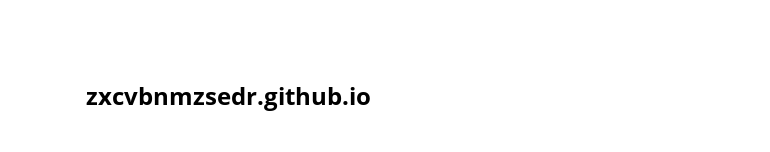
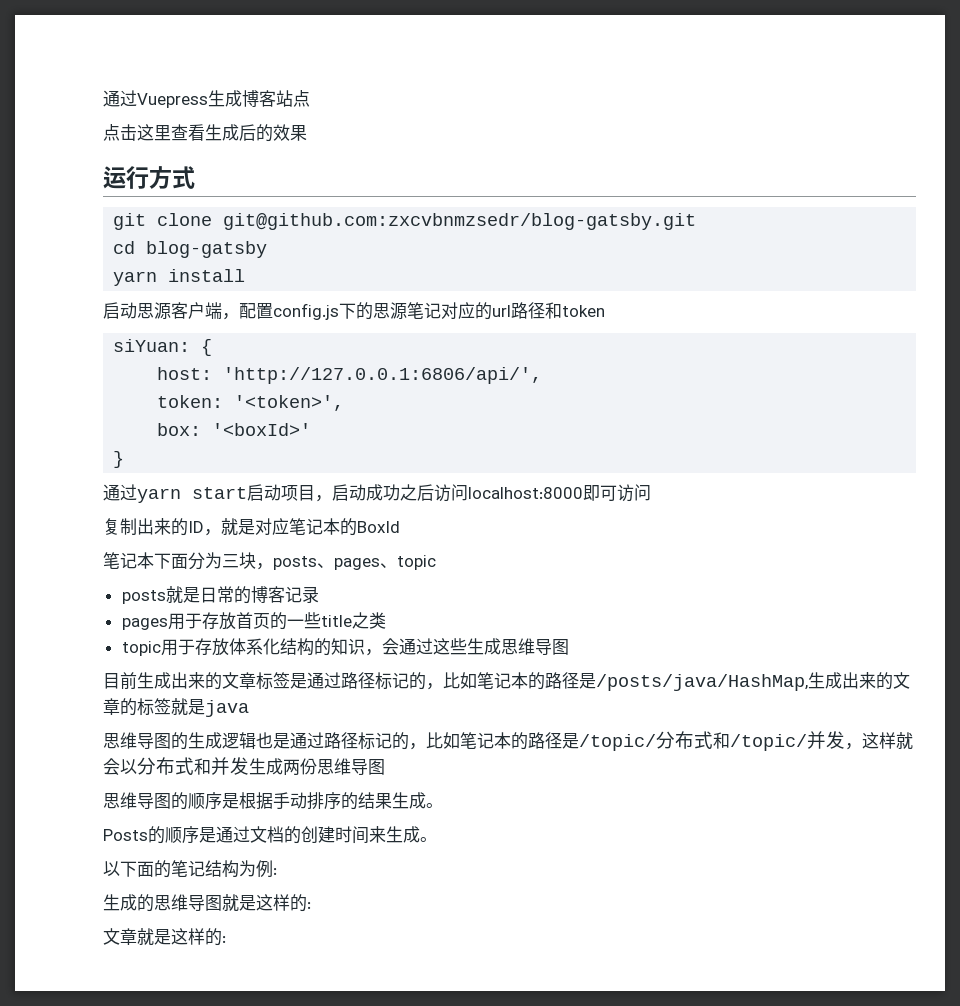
[86,87,371,111] zxcvbnmzsedr.github.io -> [103,90,310,108] [103,124,307,142] [103,166,195,189] [113,213,697,230] [113,241,268,258] [113,269,246,286] [103,302,605,320] [113,339,213,356] [157,367,543,384] [157,395,345,411] [157,423,312,436] [113,451,125,468] [103,484,651,503] [103,518,400,536] [103,552,436,570] [121,586,319,604] [121,612,386,630] [121,638,569,656] [103,672,910,691] [103,698,249,717] [103,731,913,751] [103,757,385,775] [103,792,443,810] [103,826,437,844] [103,860,277,878] [103,894,311,912] [103,928,226,946] 通过Vuepress生成博客站点 // 点击这里查看生成后的效果 // 运行方式 // git clone git@github.com:zxcvbnmzsedr/blog-gatsby.git // cd blog-gatsby // yarn install // 启动思源客户端，配置config.js下的思源笔记对应的url路径和token // siYuan: { // host: 'http://127.0.0.1:6806/api/', // token: '<token>', // box: '<boxId>' // } // 通过yarn start启动项目，启动成功之后访问localhost:8000即可访问 // 复制出来的ID，就是对应笔记本的BoxId // 笔记本下面分为三块，posts、pages、topic // posts就是日常的博客记录 // pages用于存放首页的一些title之类 // topic用于存放体系化结构的知识，会通过这些生成思维导图 // 目前生成出来的文章标签是通过路径标记的，比如笔记本的路径是/posts/java/HashMap,生成出来的文章的标签就是java // 思维导图的生成逻辑也是通过路径标记的，比如笔记本的路径是/topic/分布式和/topic/并发，这样就会以分布式和并发生成两份思维导图 // 思维导图的顺序是根据手动排序的结果生成。 // Posts的顺序是通过文档的创建时间来生成。 // 以下面的笔记结构为例: // 生成的思维导图就是这样的: // 文章就是这样的:

